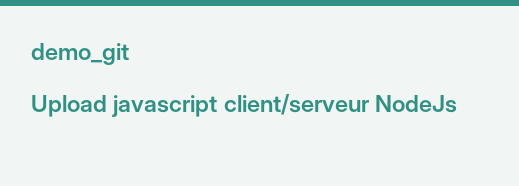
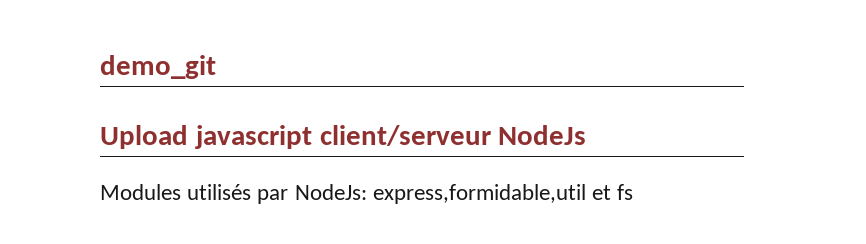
(458, 104) none -> [100,184,634,204] // Modules utilisés par NodeJs: express,formidable,util et fs

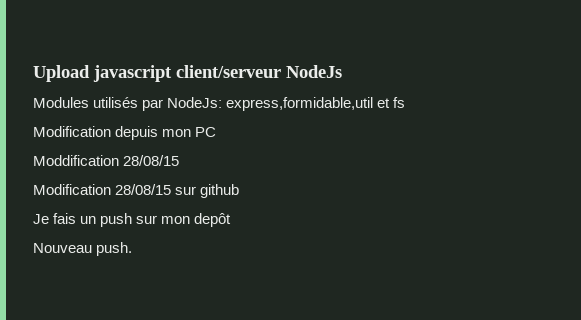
[100,55,216,79] demo_git // -> (33, 73) none
(634, 192) none -> [33,126,217,140] [33,155,180,166] [33,184,240,198] [33,213,232,227] [33,242,133,256] // Modification depuis mon PC // Moddification 28/08/15 // Modification 28/08/15 sur github // Je fais un push sur mon depôt // Nouveau push.

